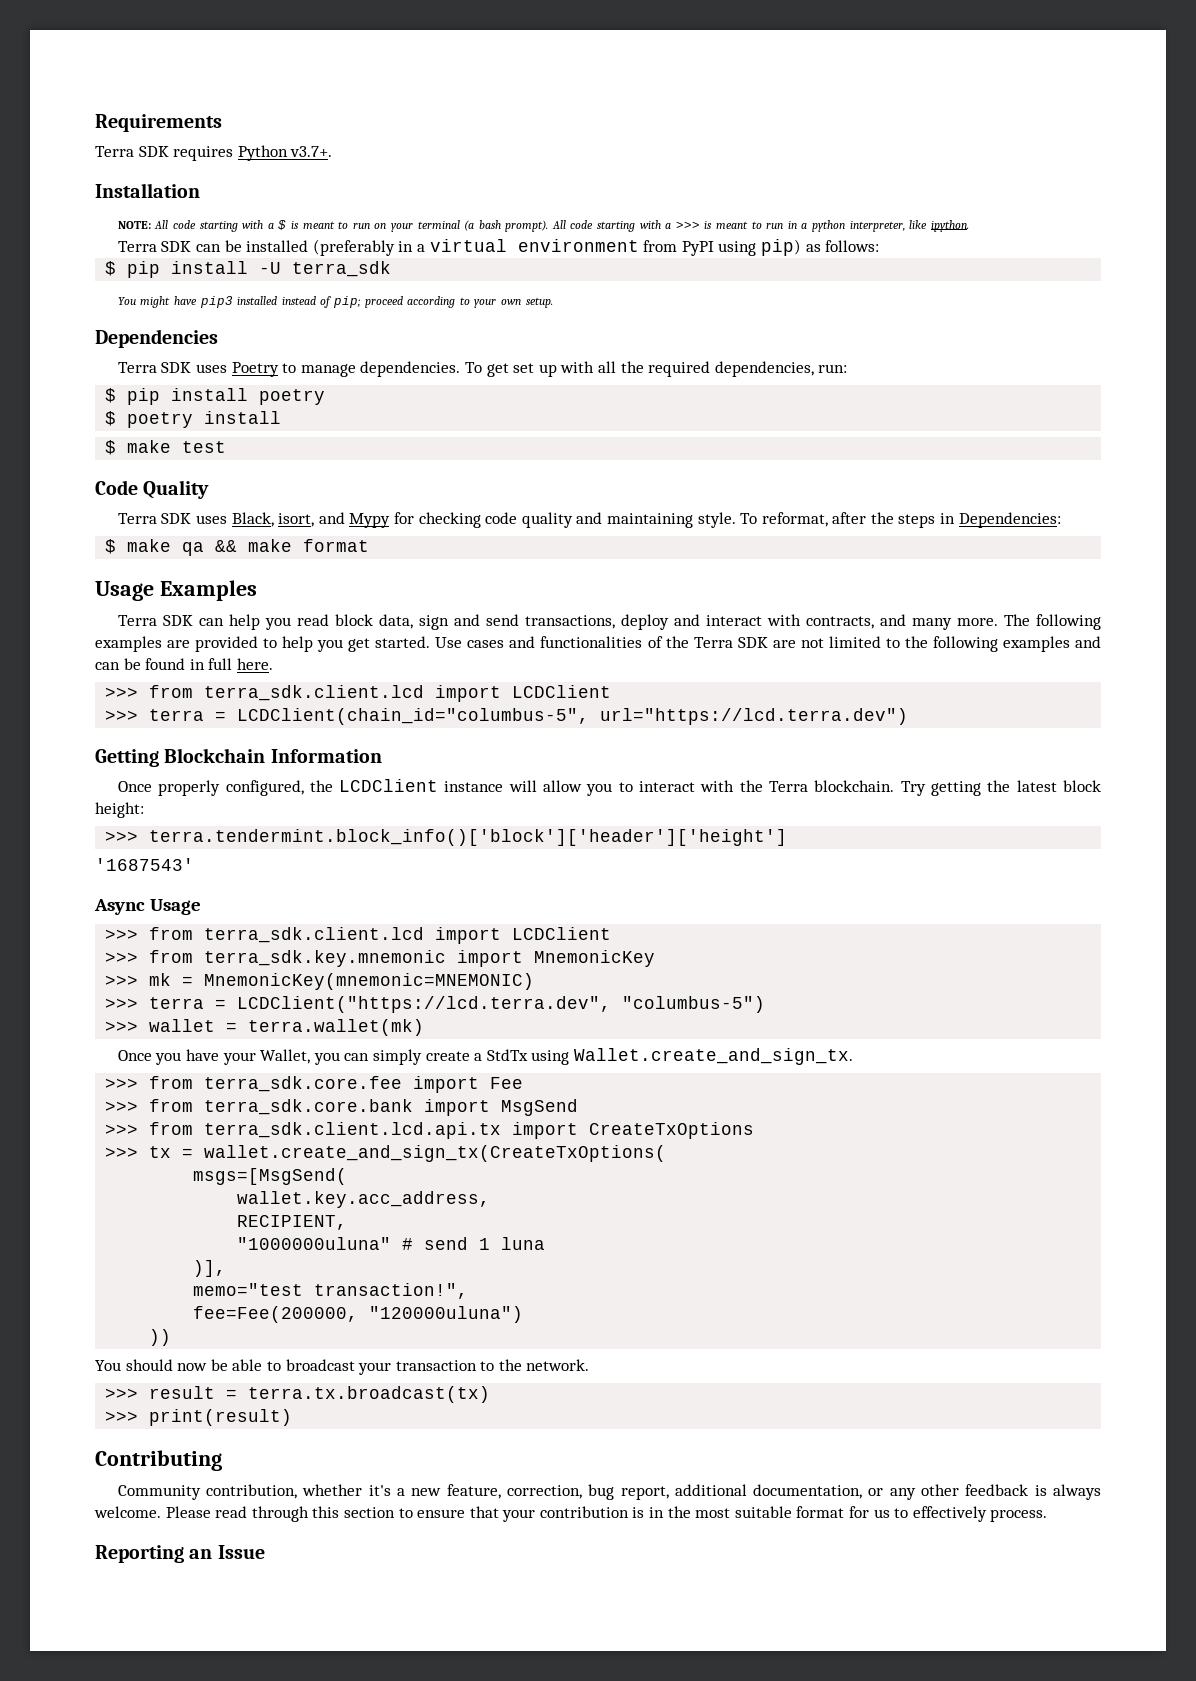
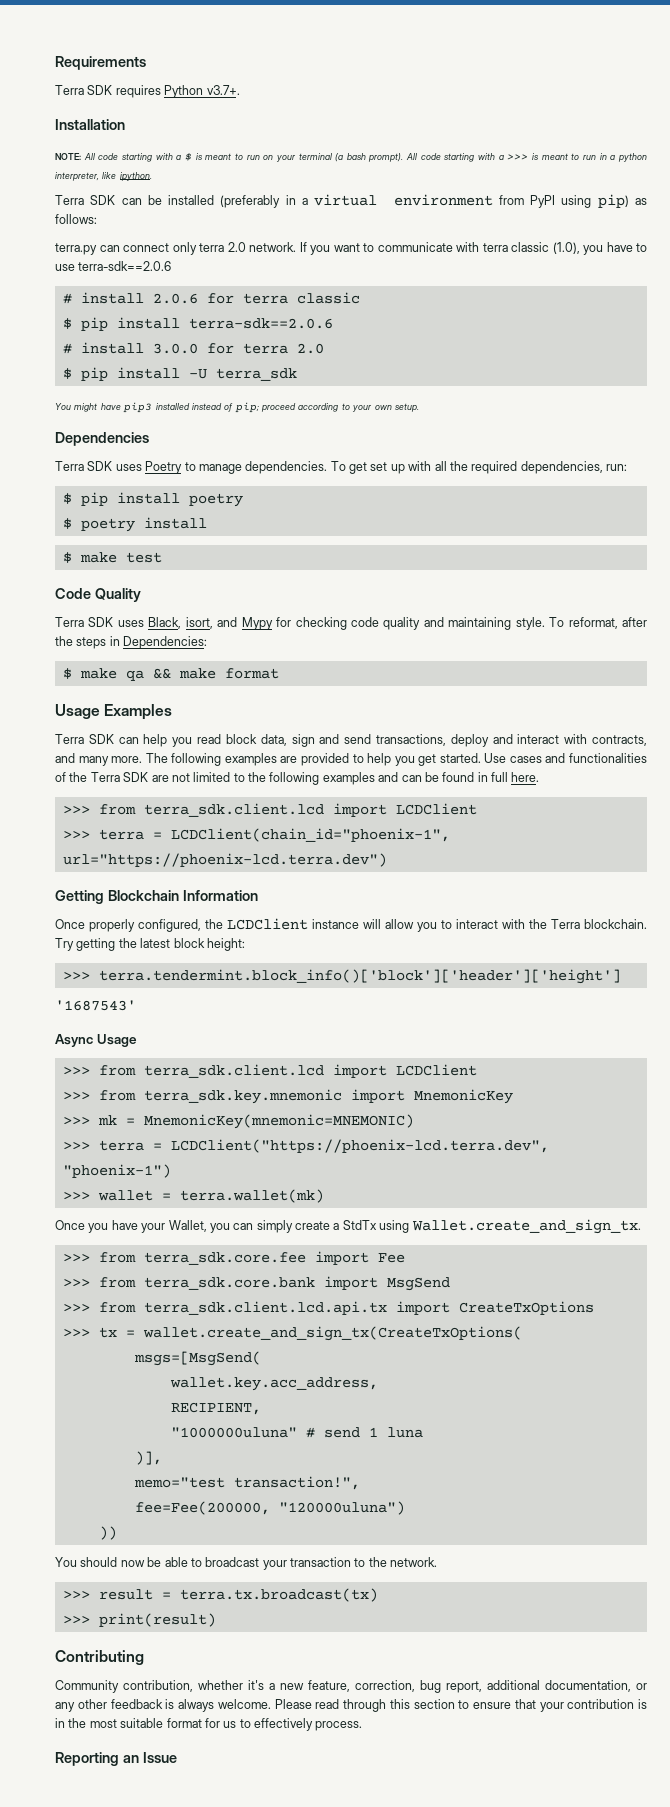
(880, 246) none -> [55,242,647,255] [55,261,172,271] [62,292,360,304] [62,317,333,331] [62,342,324,354] // terra.py can connect only terra 2.0 network. If you want to communicate with terra classic (1.0), you have to use terra-sdk==2.0.6 // # install 2.0.6 for terra classic // $ pip install terra-sdk==2.0.6 // # install 3.0.0 for terra 2.0
[237,708,909,725] LCDClient(chain_id="columbus-5", url="https://lcd.terra.dev") -> [170,828,450,842] [62,853,387,867] LCDClient(chain_id="phoenix-1", url="https://phoenix-lcd.terra.dev")
[237,996,766,1013] LCDClient("https://lcd.terra.dev", "columbus-5") -> [170,1139,549,1153] [62,1164,171,1178] LCDClient("https://phoenix-lcd.terra.dev", "phoenix-1")

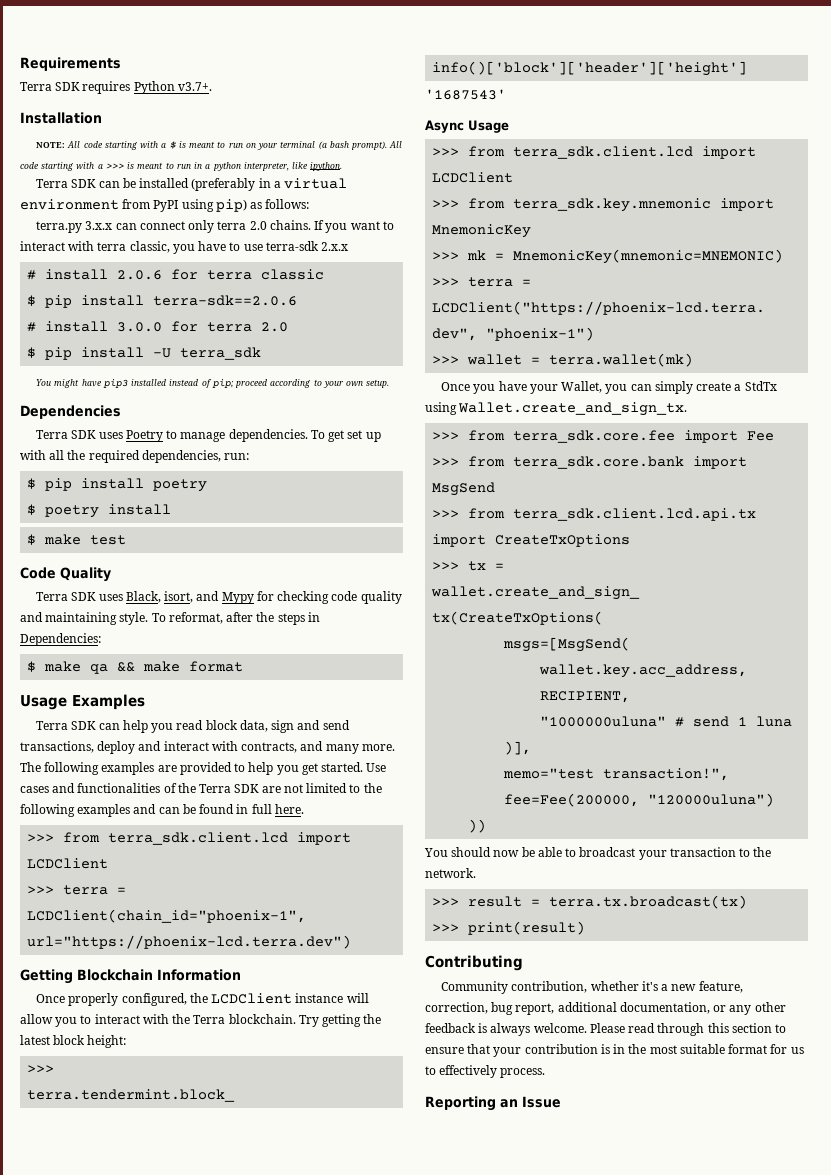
(97, 249) none -> [85,221,113,230] 3.x.x
[249,242,296,252] network. -> [269,220,311,230] chains.
[377,242,453,252] communicate -> [20,241,65,251] interact
[511,242,580,254] classic (1.0), -> [129,241,170,253] classic,
[78,261,172,271] terra-sdk==2.0.6 -> [265,241,349,251] terra-sdk 2.x.x

